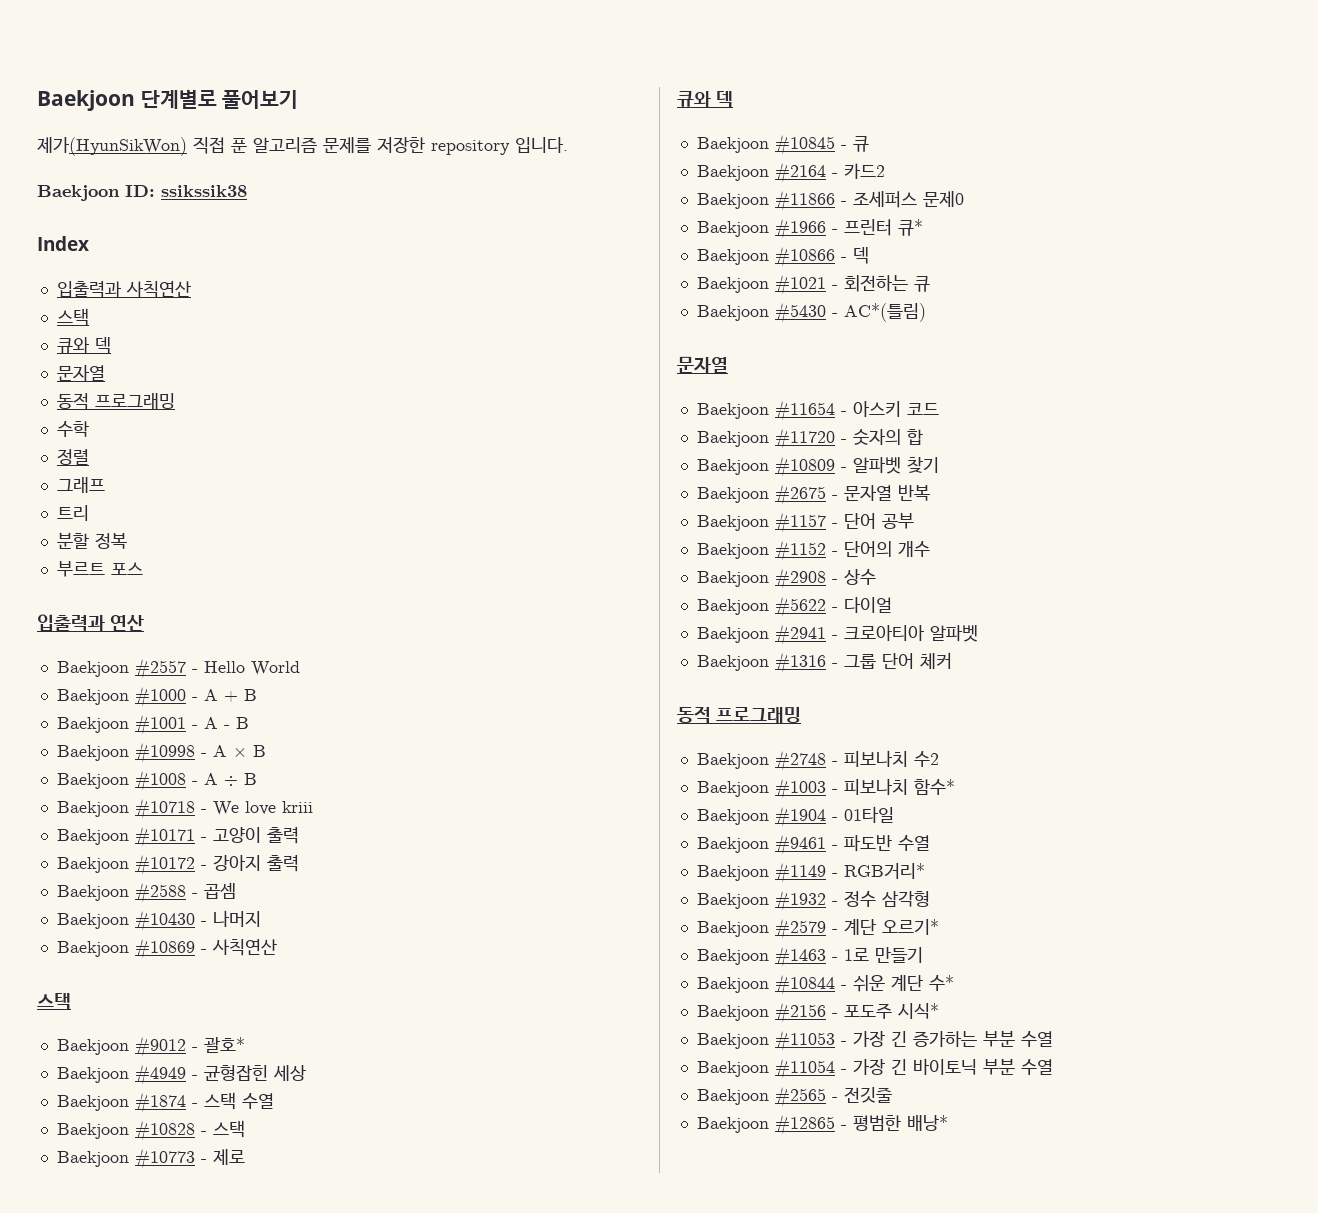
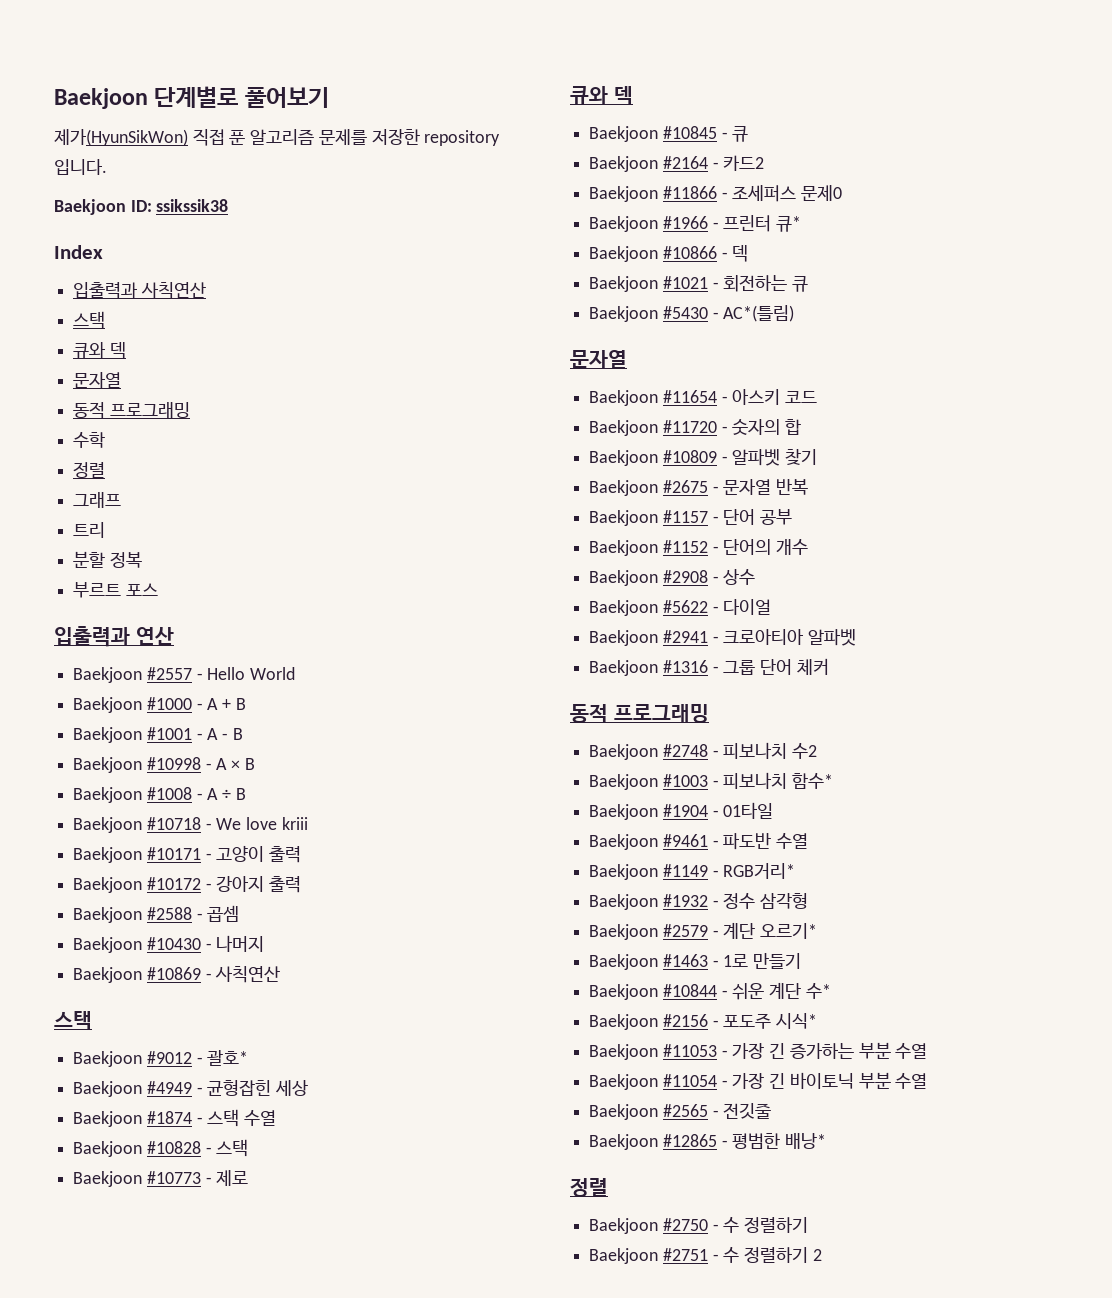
(948, 1123) none -> [570,1178,608,1197] [589,1217,809,1234] [589,1247,822,1264] // 정렬 // Baekjoon #2750 - 수 정렬하기 // Baekjoon #2751 - 수 정렬하기 2

